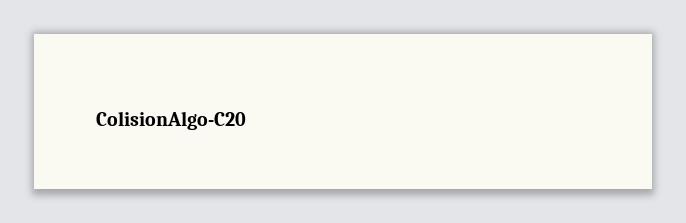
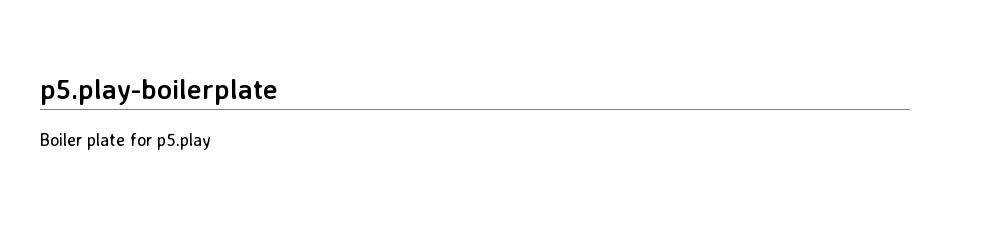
[96,111,246,130] ColisionAlgo-C20 -> [40,79,278,105] [40,133,211,150] p5.play-boilerplate // Boiler plate for p5.play

